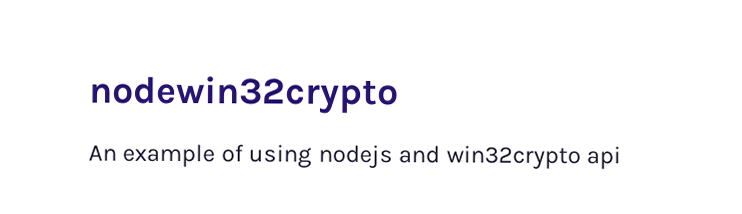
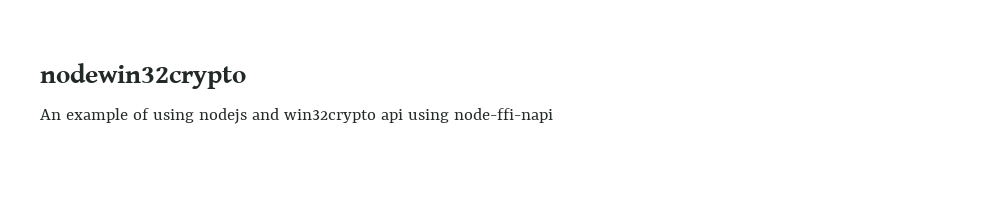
(622, 158) none -> [407,108,553,123] using node-ffi-napi

